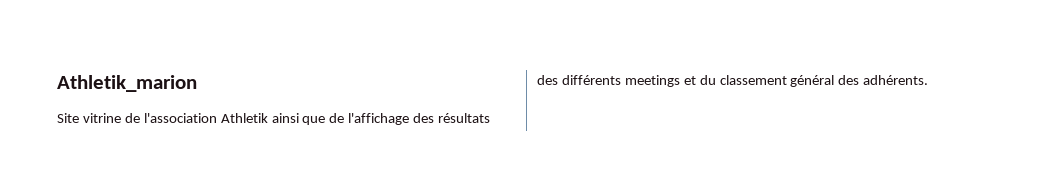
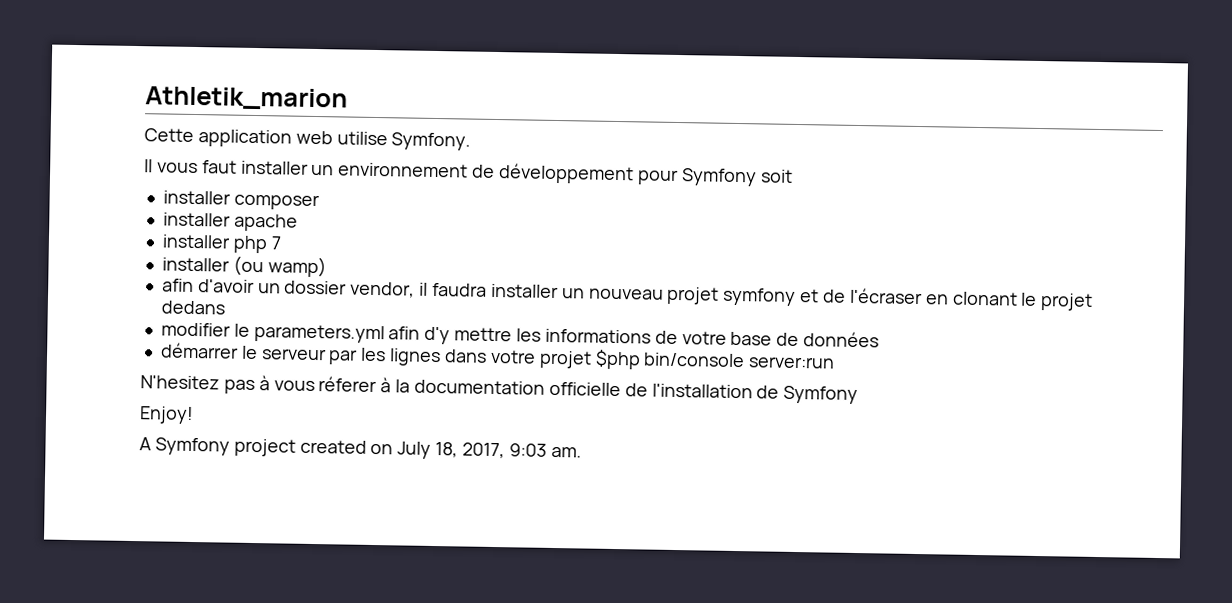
[57,113,491,125] [537,75,929,87] Site vitrine de l'association Athletik ainsi que de l'affichage des résultats des différents meetings et du classement général des adhérents. -> [144,128,472,151] [144,159,793,187] [162,190,320,211] [162,212,298,232] [161,234,282,254] [161,255,327,278] [161,278,1094,311] [160,300,225,315] [160,322,880,348] [160,342,836,370] [140,375,859,405] [139,406,194,425] [139,437,582,459] Cette application web utilise Symfony. // Il vous faut installer un environnement de développement pour Symfony soit // installer composer // installer apache // installer php 7 // installer (ou wamp) // afin d'avoir un dossier vendor, il faudra installer un nouveau projet symfony et de l'écraser en clonant le projet dedans // modifier le parameters.yml afin d'y mettre les informations de votre base de données // démarrer le serveur par les lignes dans votre projet $php bin/console server:run // N'hesitez pas à vous réferer à la documentation officielle de l'installation de Symfony // Enjoy! // A Symfony project created on July 18, 2017, 9:03 am.

